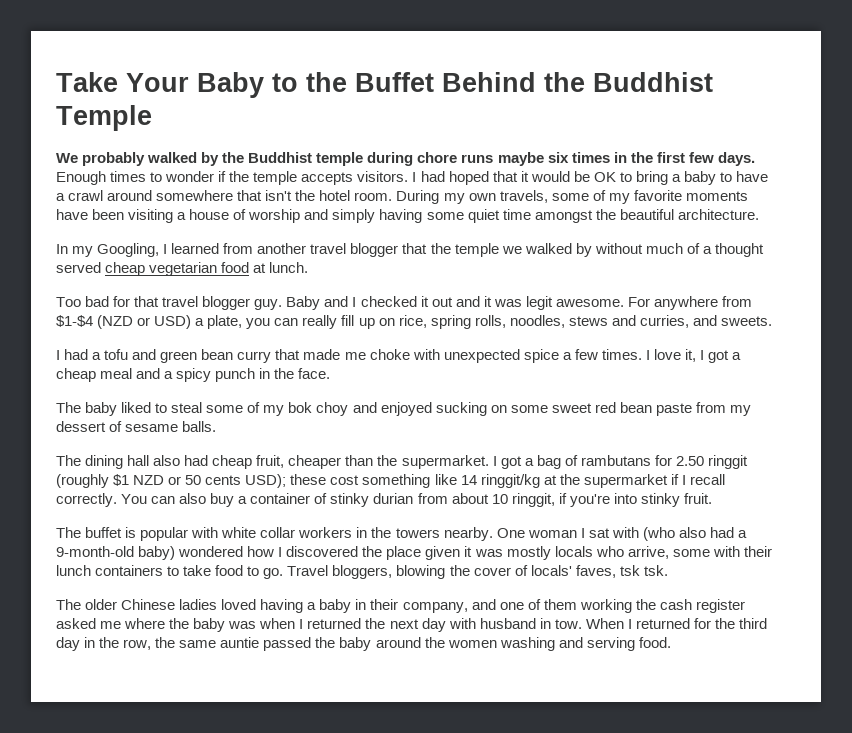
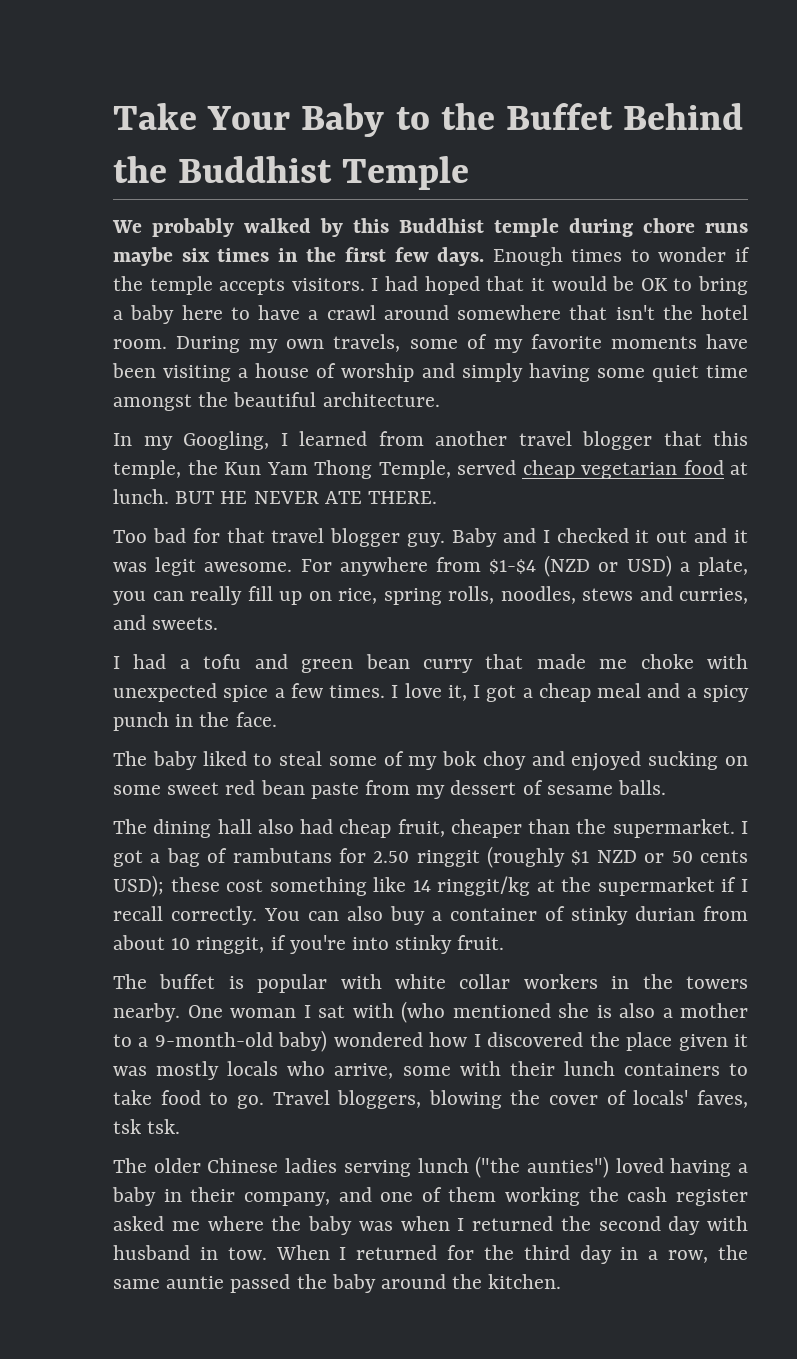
[222,152,245,163] the -> [353,218,389,233] this
(716, 178) none -> [181,305,223,320] here
[430,243,764,257] the temple we walked by without much of a thought -> [713,431,748,446] [113,460,451,479] this temple, the Kun Yam Thong Temple,
(309, 267) none -> [175,491,438,504] BUT HE NEVER ATE THERE.
[678,527,734,538] also had -> [452,1003,748,1018] [113,1034,132,1047] mentioned she is also a mother to
(218, 604) none -> [343,1156,609,1178] serving lunch ("the aunties")
[389,619,419,629] next -> [598,1216,661,1231] second
[99,637,120,648] the -> [648,1250,659,1260] a
[447,637,671,651] women washing and serving food. -> [488,1274,562,1289] kitchen.

